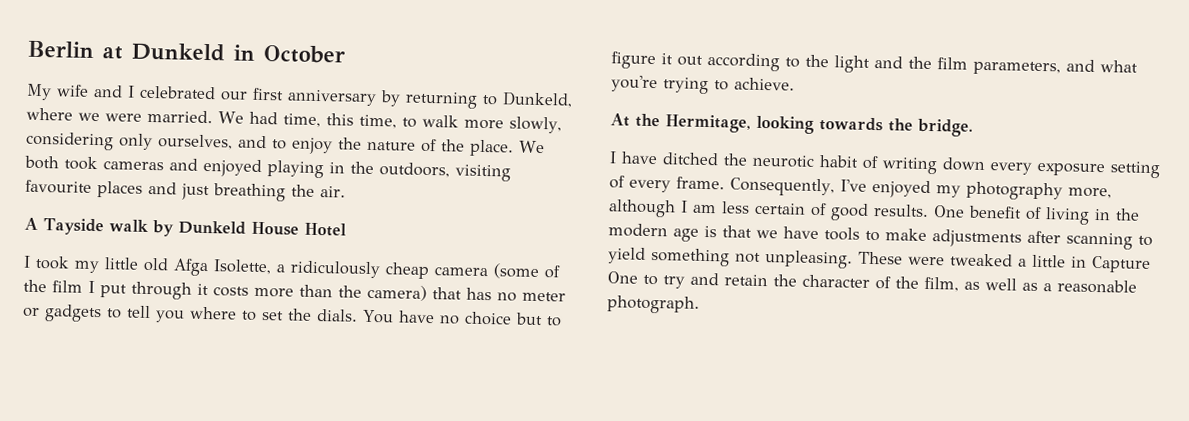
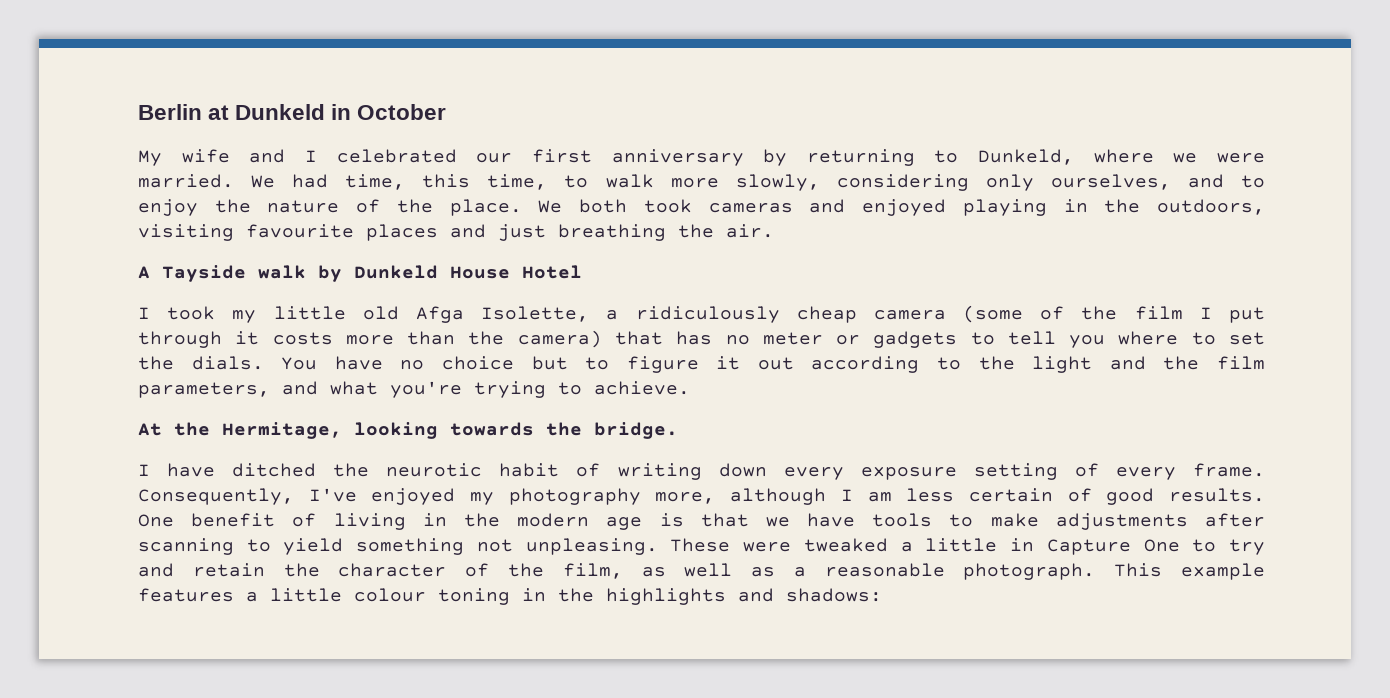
(700, 304) none -> [1114,563,1266,580] [138,588,882,605] This example features a little colour toning in the highlights and shadows:

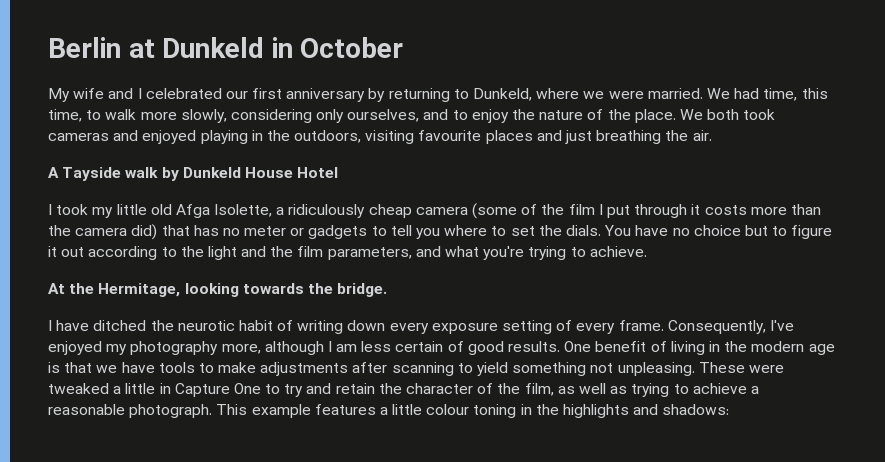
[517,330,602,348] camera) -> [75,224,158,240] camera did)
(776, 572) none -> [631,383,747,397] trying to achieve

